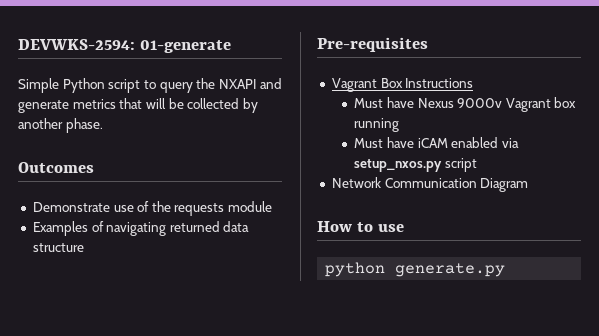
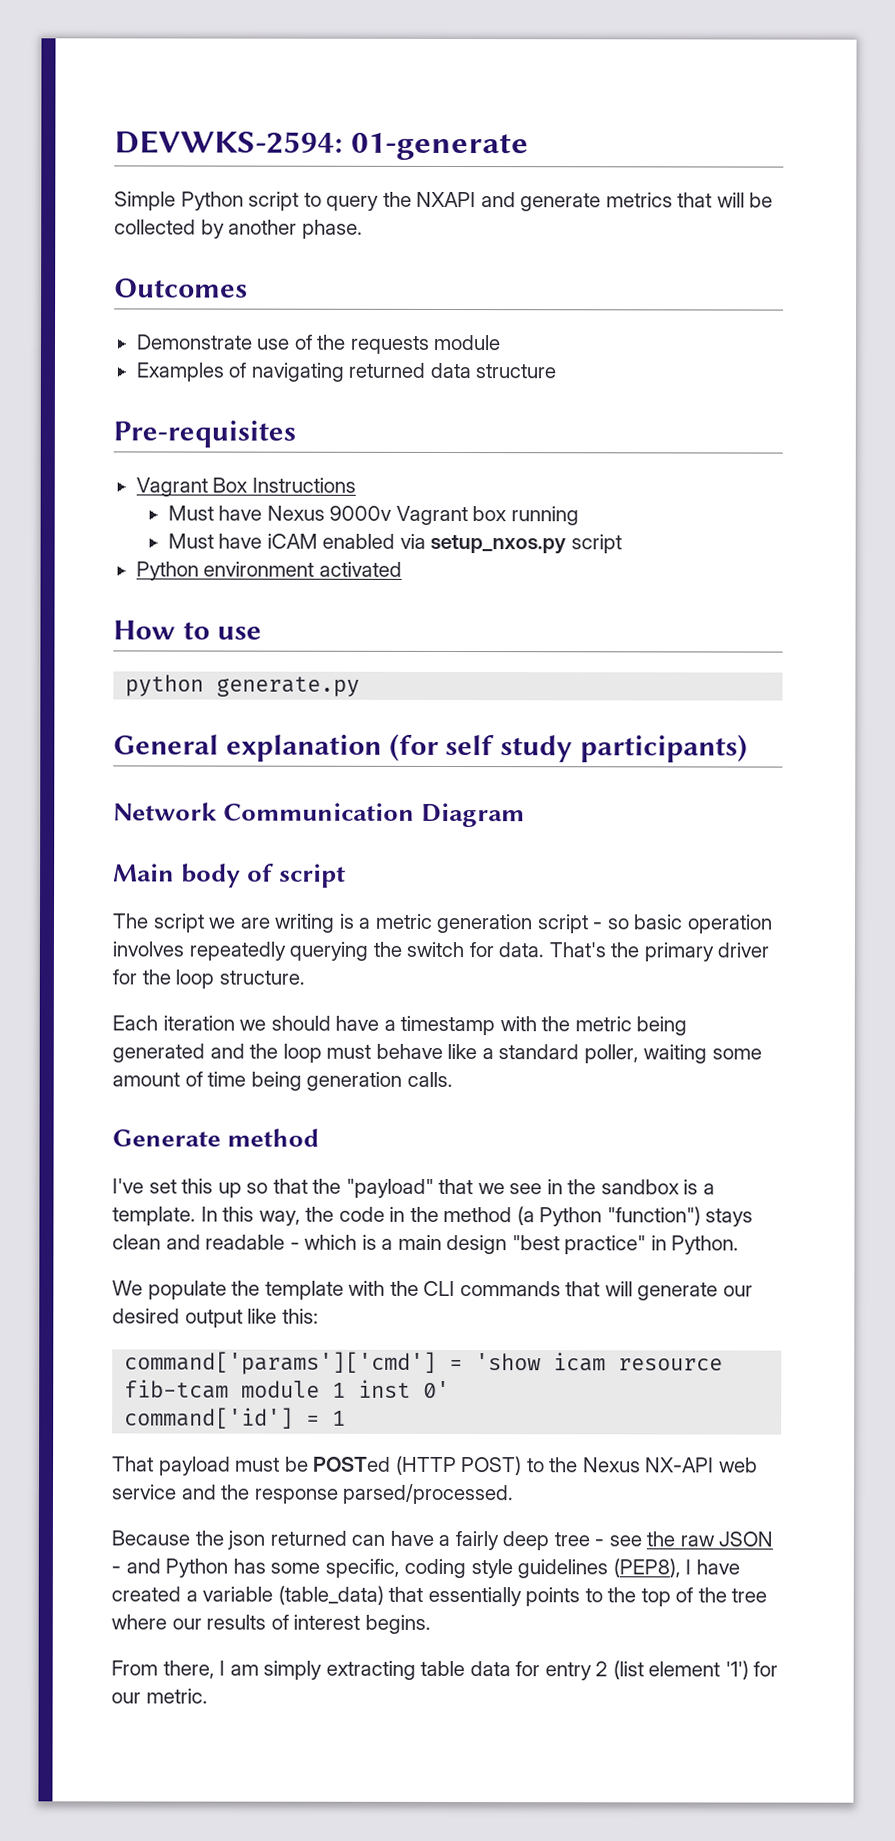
[331,177,529,192] Network Communication Diagram -> [135,561,402,581] Python environment activated
(506, 270) none -> [113,733,749,763] [113,802,526,828] [113,863,347,888] [112,913,773,934] [112,941,770,962] [112,969,305,989] [112,1015,688,1036] [112,1043,762,1064] [112,1071,453,1091] [112,1128,320,1147] [112,1178,716,1198] [112,1206,754,1227] [112,1234,740,1255] [112,1280,753,1301] [112,1308,319,1328] [124,1351,724,1375] [124,1379,451,1399] [124,1407,347,1429] [112,1455,758,1476] [111,1483,515,1505] [111,1530,774,1551] [111,1558,740,1579] [111,1585,768,1607] [111,1614,431,1634] [111,1660,779,1681] [111,1688,208,1704] // General explanation (for self study participants) // Network Communication Diagram // Main body of script // The script we are writing is a metric generation script - so basic operation involves repeatedly querying the switch for data. That's the primary driver for the loop structure. // Each iteration we should have a timestamp with the metric being generated and the loop must behave like a standard poller, waiting some amount of time being generation calls. // Generate method // I've set this up so that the "payload" that we see in the sandbox is a template. In this way, the code in the method (a Python "function") stays clean and readable - which is a main design "best practice" in Python. // We populate the template with the CLI commands that will generate our desired output like this: // command['params']['cmd'] = 'show icam resource fib-tcam module 1 inst 0' // command['id'] = 1 // That payload must be POSTed (HTTP POST) to the Nexus NX-API web service and the response parsed/processed. // Because the json returned can have a fairly deep tree - see the raw JSON - and Python has some specific, coding style guidelines (PEP8), I have created a variable (table_data) that essentially points to the top of the tree where our results of interest begins. // From there, I am simply extracting table data for entry 2 (list element '1') for our metric.

